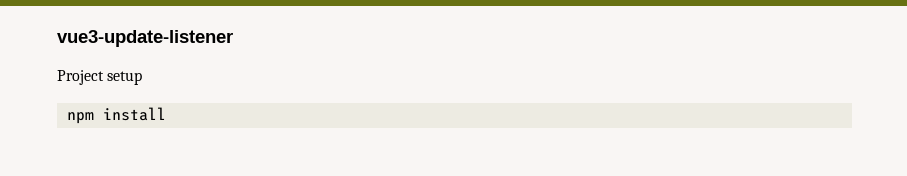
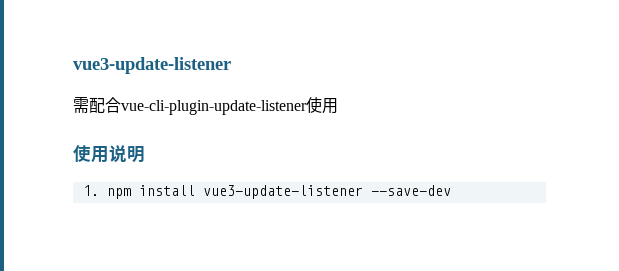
[57,70,143,85] [66,107,166,124] Project setup // npm install -> [73,97,338,115] [73,145,145,163] [82,185,451,199] 需配合vue-cli-plugin-update-listener使用 // 使用说明 // 1. npm install vue3-update-listener --save-dev

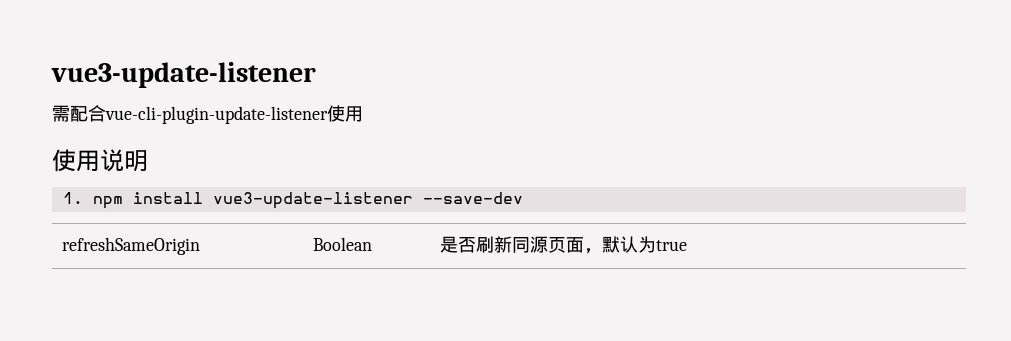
(451, 190) none -> [62,237,201,255] [313,237,373,251] [440,236,688,254] // refreshSameOrigin | Boolean | 是否刷新同源页面，默认为true

